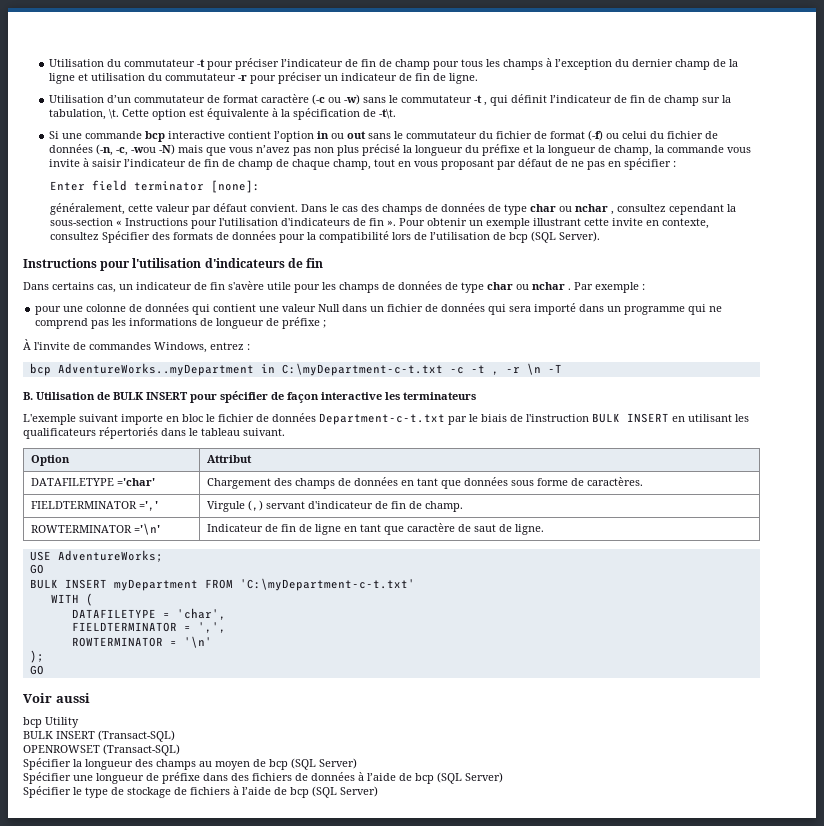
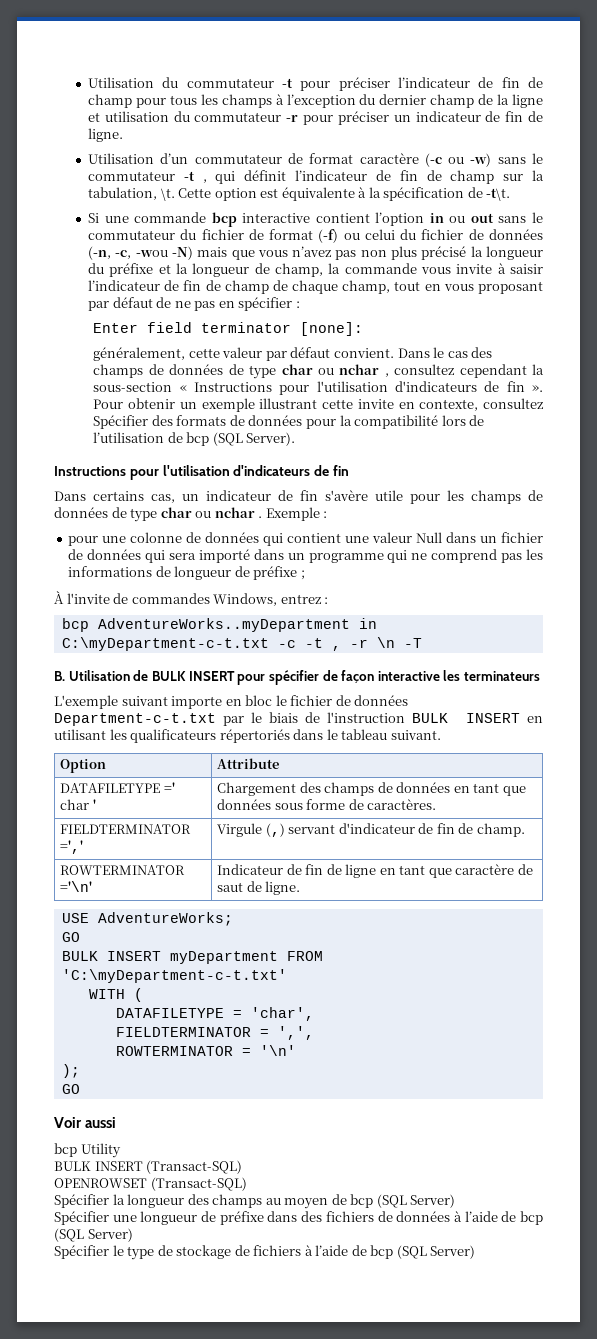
[574,282,639,293] Par exemple -> [265,507,320,521] Exemple
[206,455,252,463] [30,478,155,486] Attribut // DATAFILETYPE ='char' -> [217,758,280,769] [60,782,175,793] [60,799,96,810] Attribute // DATAFILETYPE =' char '

